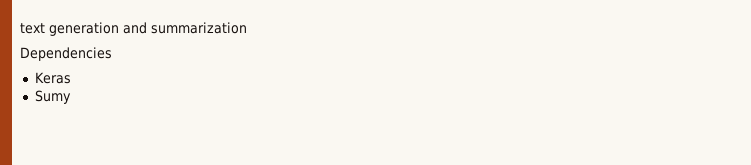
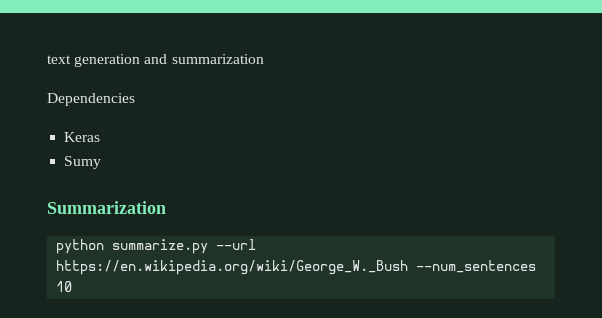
(71, 97) none -> [47,201,166,214] [56,239,257,254] [56,260,537,275] [56,281,73,292] // Summarization // python summarize.py --url https://en.wikipedia.org/wiki/George_W._Bush --num_sentences 10

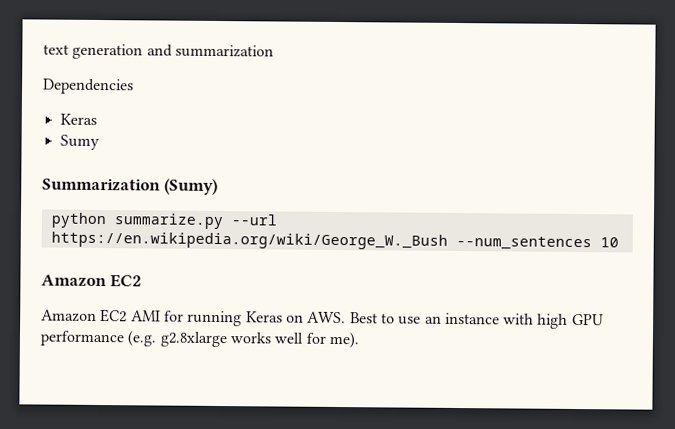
(166, 207) none -> [163,178,218,195] (Sumy)
(73, 286) none -> [41,274,142,288] [41,309,604,329] [40,330,360,349] // Amazon EC2 // Amazon EC2 AMI for running Keras on AWS. Best to use an instance with high GPU performance (e.g. g2.8xlarge works well for me).

